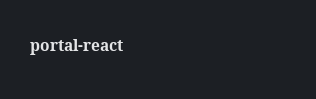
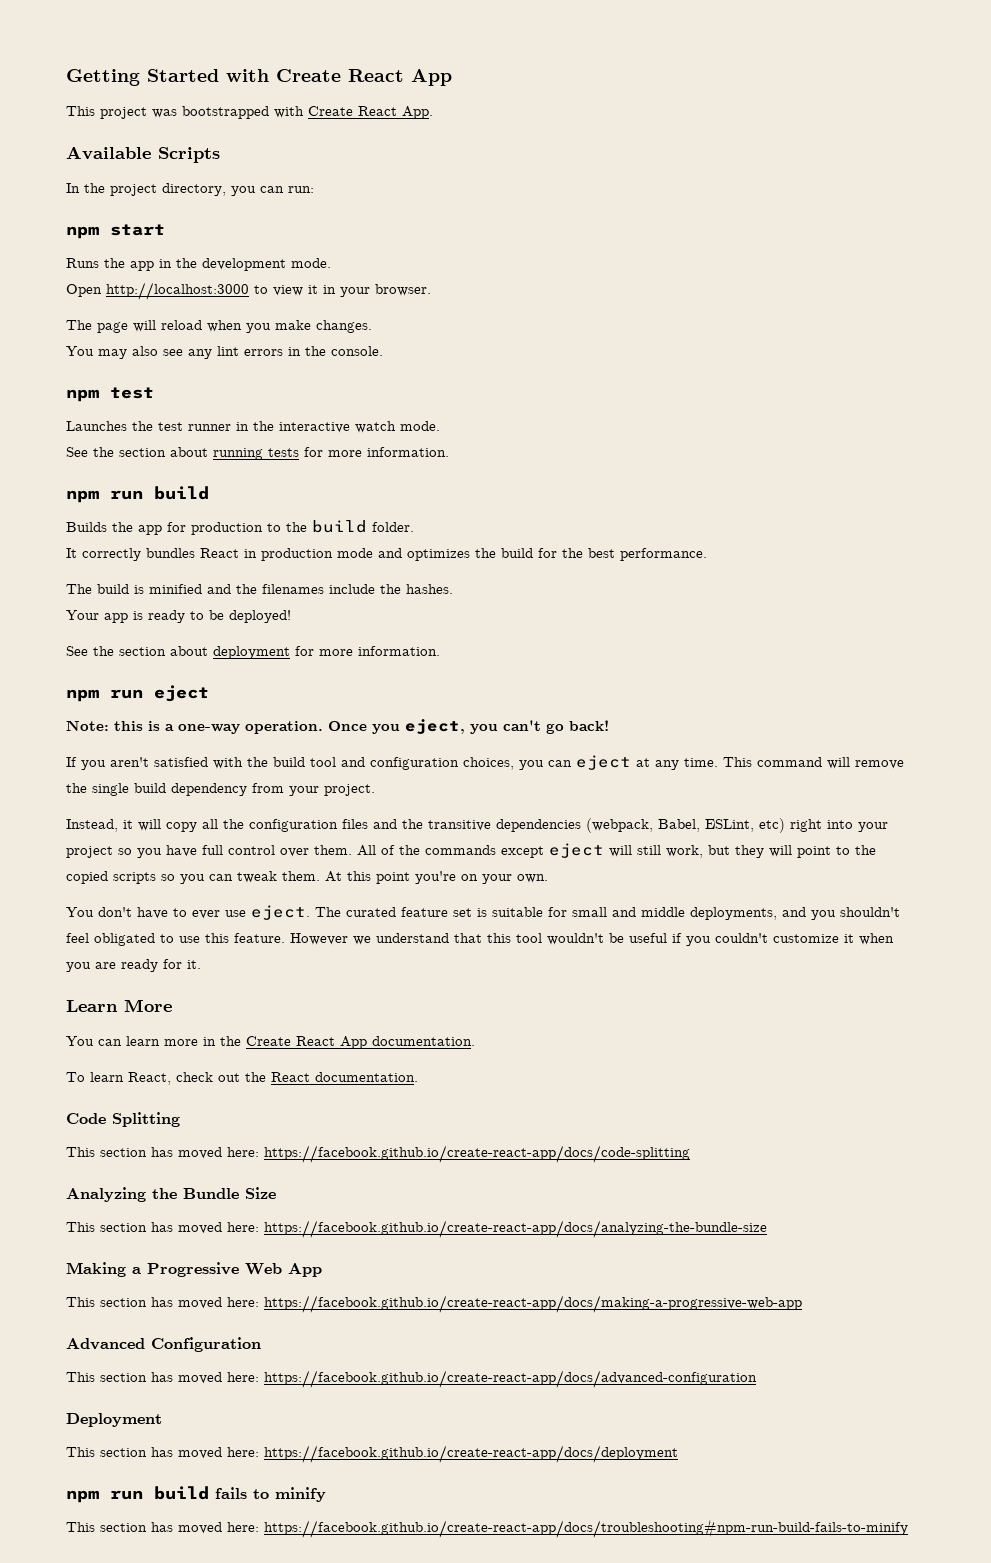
[30,39,123,55] portal-react -> [66,69,452,86] [66,106,433,119] [66,146,220,163] [66,183,314,196] [66,224,165,239] [66,258,331,271] [66,282,431,300] [66,320,372,333] [66,346,383,359] [66,387,154,402] [66,421,440,433] [66,447,449,460] [66,486,209,503] [66,520,414,535] [66,548,707,561] [66,584,453,594] [66,610,291,623] [66,646,440,659] [66,685,209,702] [66,719,609,734] [66,755,904,770] [66,783,375,796] [66,818,888,833] [66,843,876,858] [66,871,548,884] [66,905,900,920] [66,933,894,946] [66,959,201,972] [66,999,172,1012] [66,1036,475,1049] [66,1072,418,1085] [66,1112,180,1127] [66,1145,690,1163] [66,1187,276,1202] [66,1220,767,1238] [66,1262,322,1277] [66,1295,802,1313] [66,1337,261,1352] [66,1370,757,1388] [66,1413,162,1427] [66,1445,678,1463] [66,1486,326,1503] [66,1519,908,1538] Getting Started with Create React App // This project was bootstrapped with Create React App. // Available Scripts // In the project directory, you can run: // npm start // Runs the app in the development mode. // Open http://localhost:3000 to view it in your browser. // The page will reload when you make changes. // You may also see any lint errors in the console. // npm test // Launches the test runner in the interactive watch mode. // See the section about running tests for more information. // npm run build // Builds the app for production to the build folder. // It correctly bundles React in production mode and optimizes the build for the best performance. // The build is minified and the filenames include the hashes. // Your app is ready to be deployed! // See the section about deployment for more information. // npm run eject // Note: this is a one-way operation. Once you eject, you can't go back! // If you aren't satisfied with the build tool and configuration choices, you can eject at any time. This command will remove the single build dependency from your project. // Instead, it will copy all the configuration files and the transitive dependencies (webpack, Babel, ESLint, etc) right into your project so you have full control over them. All of the commands except eject will still work, but they will point to the copied scripts so you can tweak them. At this point you're on your own. // You don't have to ever use eject. The curated feature set is suitable for small and middle deployments, and you shouldn't feel obligated to use this feature. However we understand that this tool wouldn't be useful if you couldn't customize it when you are ready for it. // Learn More // You can learn more in the Create React App documentation. // To learn React, check out the React documentation. // Code Splitting // This section has moved here: https://facebook.github.io/create-react-app/docs/code-splitting // Analyzing the Bundle Size // This section has moved here: https://facebook.github.io/create-react-app/docs/analyzing-the-bundle-size // Making a Progressive Web App // This section has moved here: https://facebook.github.io/create-react-app/docs/making-a-progressive-web-app // Advanced Configuration // This section has moved here: https://facebook.github.io/create-react-app/docs/advanced-configuration // Deployment // This section has moved here: https://facebook.github.io/create-react-app/docs/deployment // npm run build fails to minify // This section has moved here: https://facebook.github.io/create-react-app/docs/troubleshooting#npm-run-build-fails-to-minify

